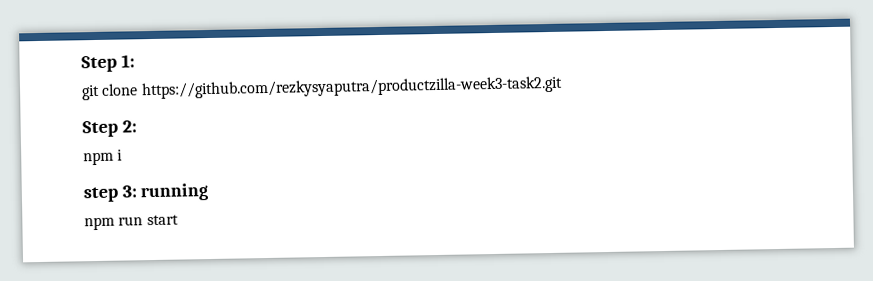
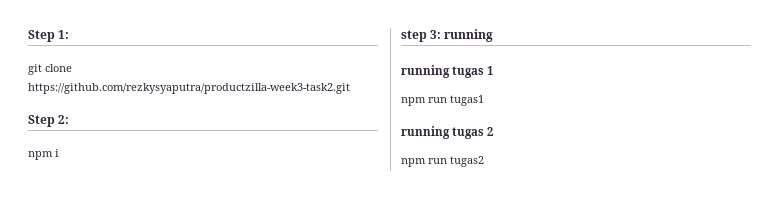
[84,214,179,231] // npm run start -> [401,65,494,78] [401,95,484,106] [401,126,494,139] [401,156,484,167] // running tugas 1 // npm run tugas1 // running tugas 2 // npm run tugas2

